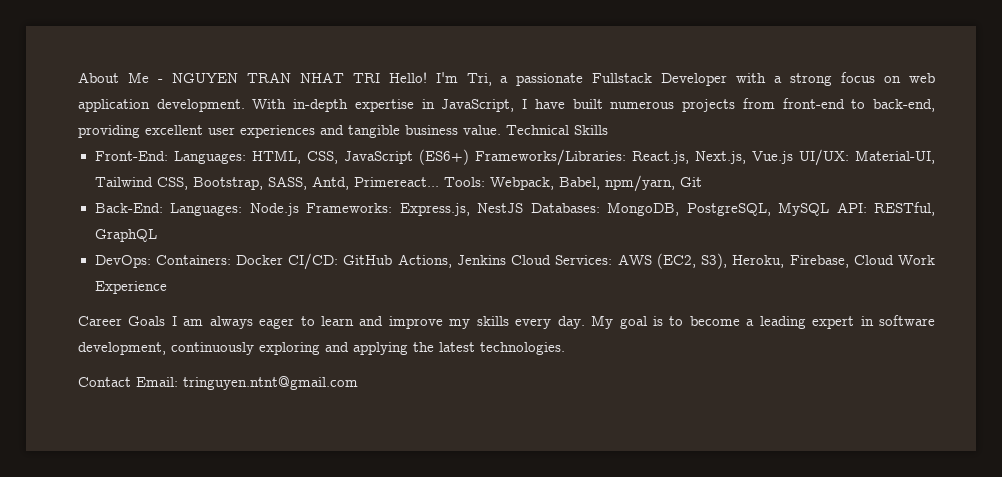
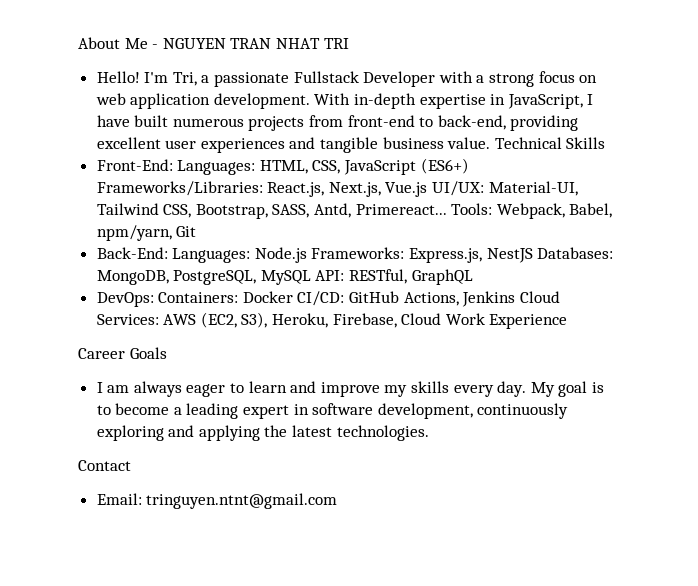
(380, 78) none -> (349, 43) //
(166, 321) none -> (167, 353) //
(131, 382) none -> (131, 465) //

